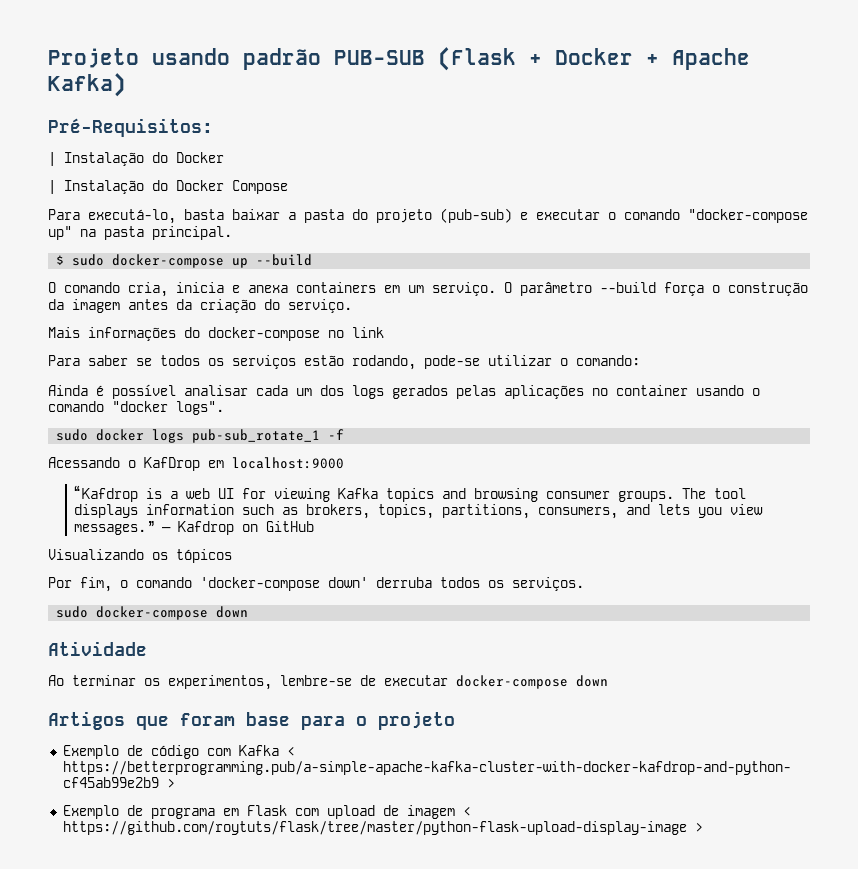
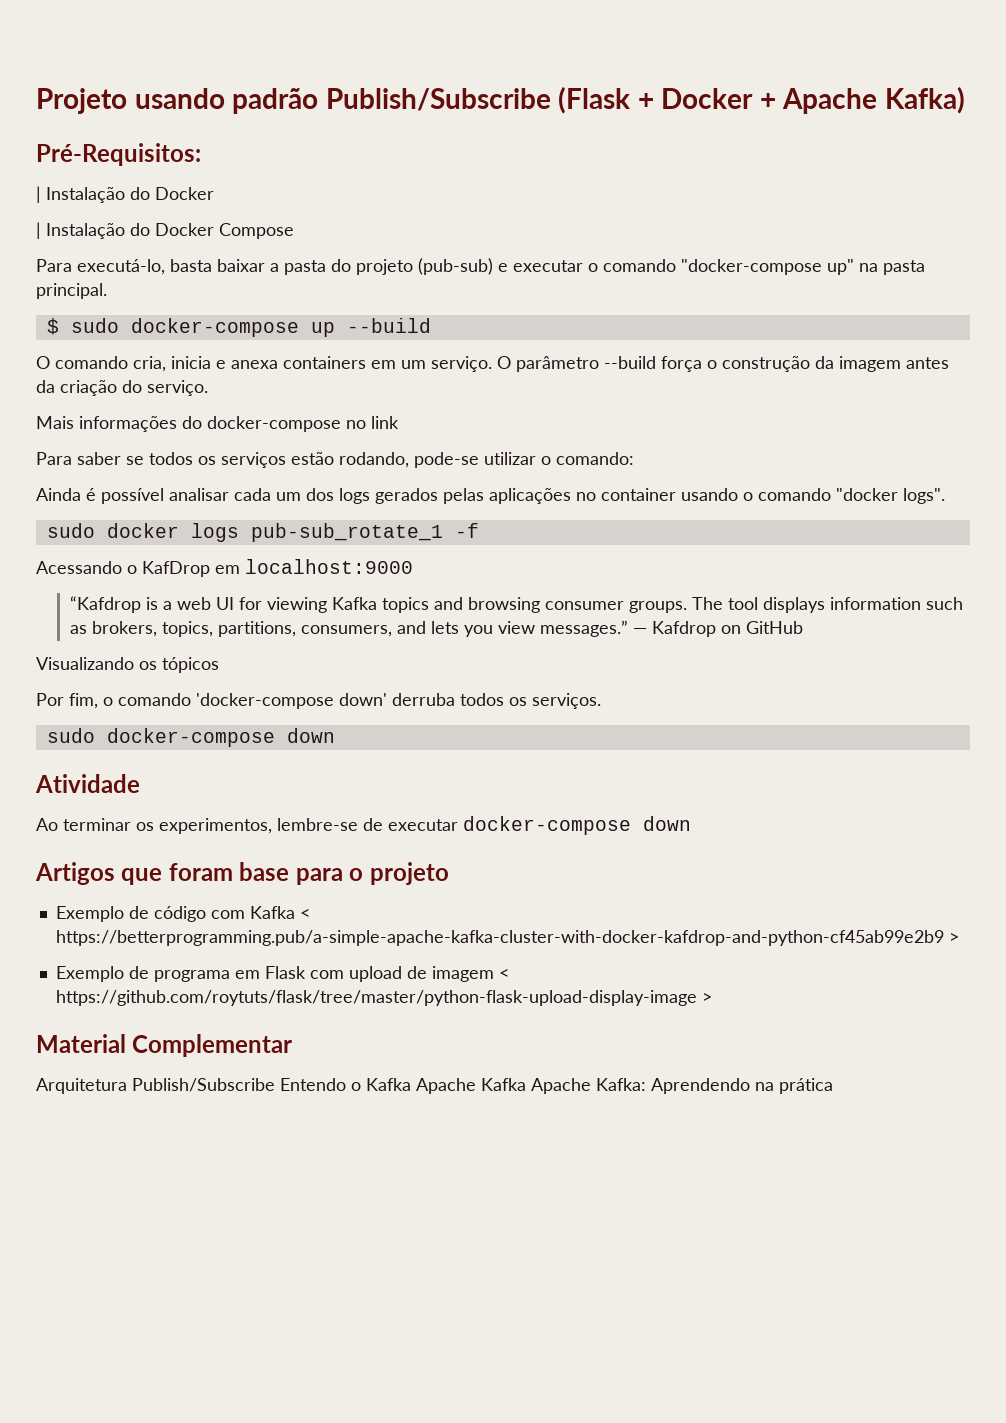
[334,50,425,65] PUB-SUB -> [325,88,551,111] Publish/Subscribe
(703, 827) none -> [36,1034,293,1057] [36,1078,833,1094] // Material Complementar // Arquitetura Publish/Subscribe Entendo o Kafka Apache Kafka Apache Kafka: Aprendendo na prática

